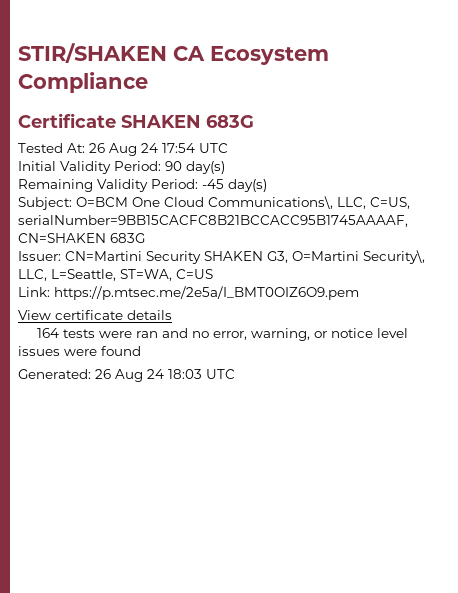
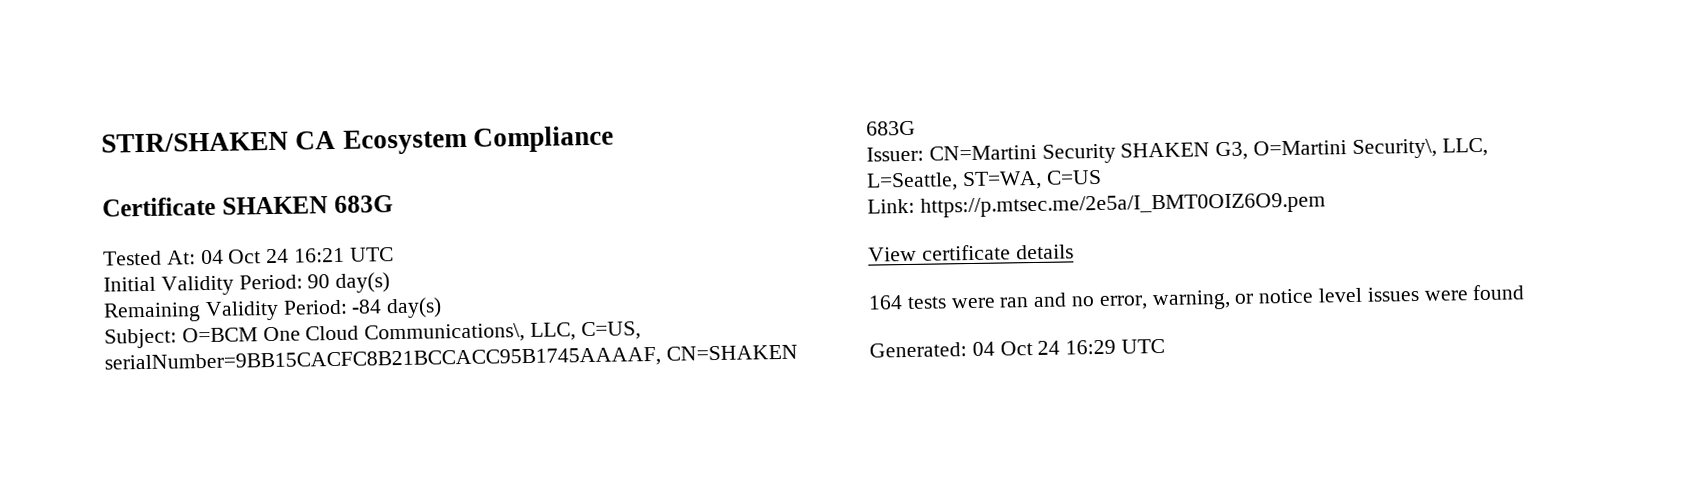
[89,143,195,156] 26 Aug 24 17:54 -> [200,247,346,265] 04 Oct 24 16:21
[202,179,224,189] -45 -> [351,299,383,314] -84
[95,369,202,382] 26 Aug 24 18:03 -> [971,339,1117,356] 04 Oct 24 16:29

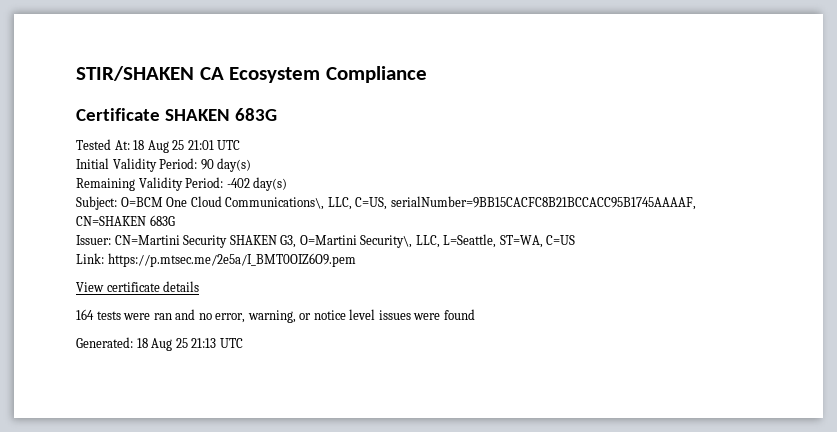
[200,247,346,265] 04 Oct 24 16:21 -> [133,140,214,153] 18 Aug 25 21:01
[351,299,383,314] -84 -> [226,178,250,188] -402
[971,339,1117,356] 04 Oct 24 16:29 -> [136,338,217,351] 18 Aug 25 21:13

